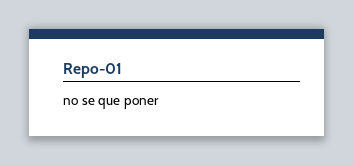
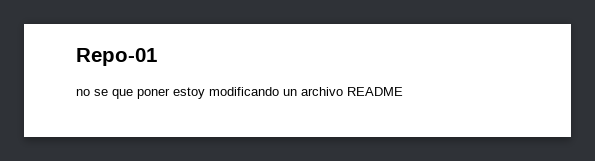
(159, 103) none -> [173,87,403,99] estoy modificando un archivo README

